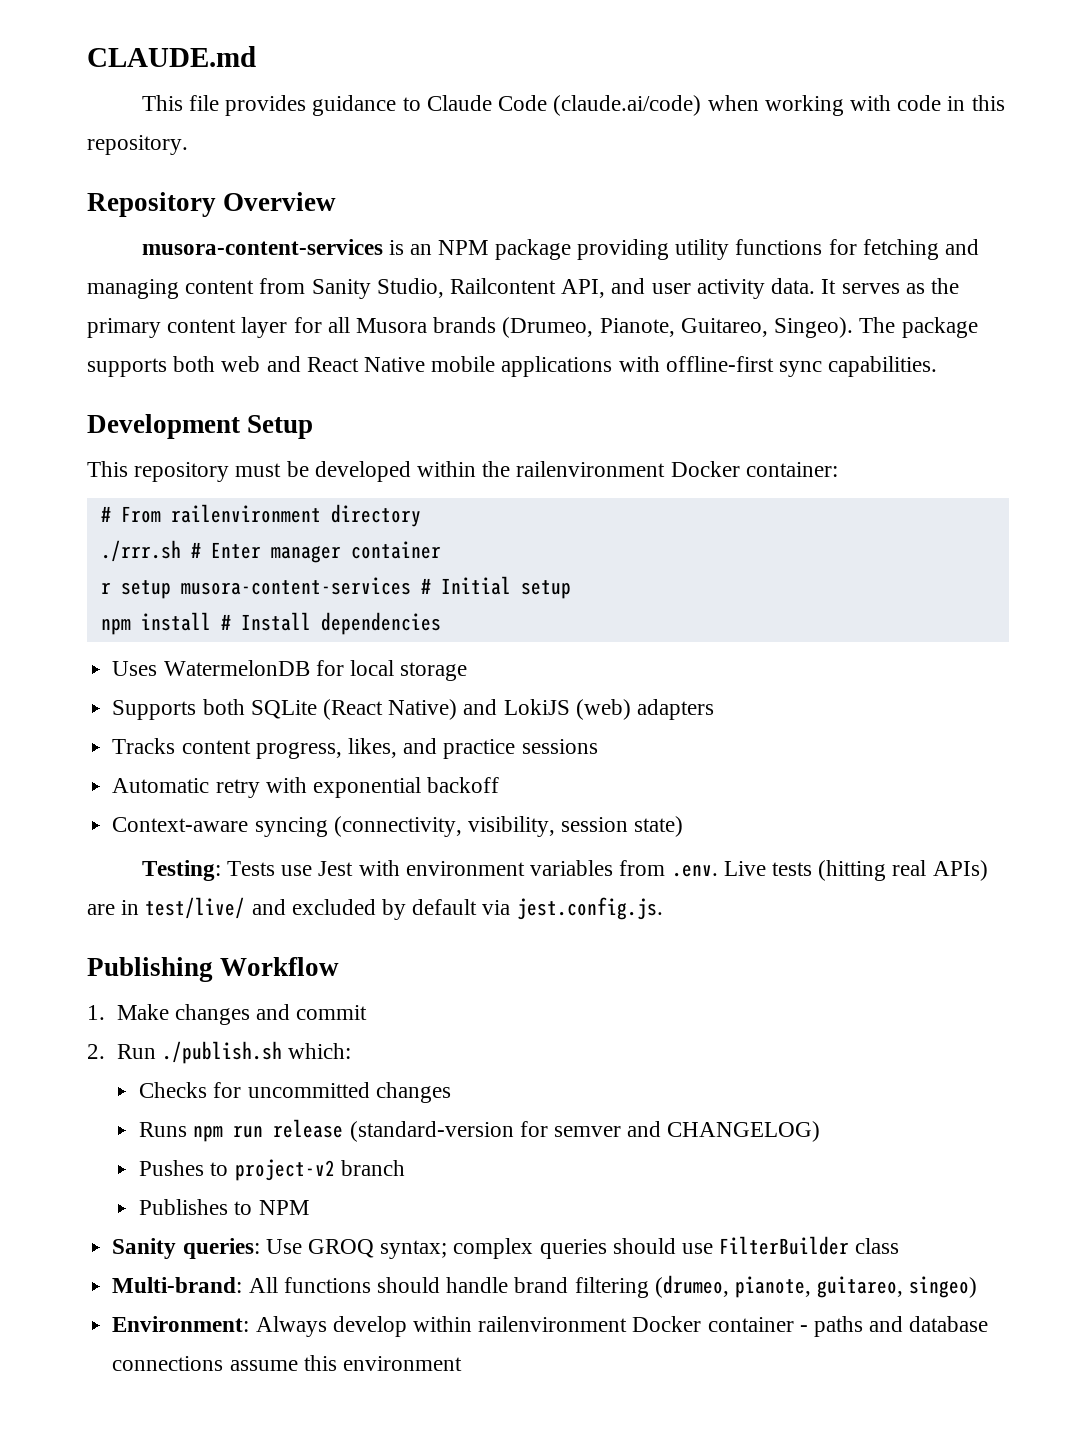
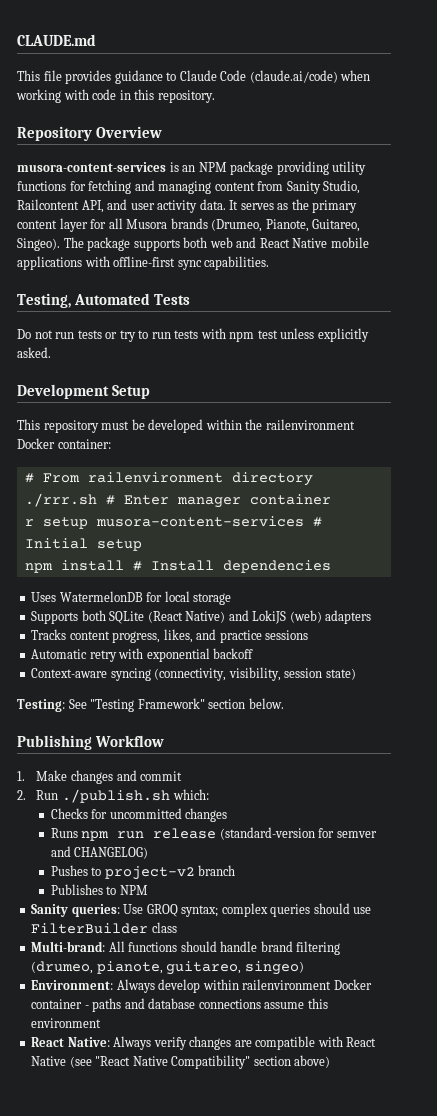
(938, 366) none -> [17,293,190,308] [17,328,369,342] [17,347,51,358] // Testing, Automated Tests // Do not run tests or try to run tests with npm test unless explicitly asked.
[227,860,988,881] [87,897,663,920] Tests use Jest with environment variables from .env. Live tests (hitting real APIs) are in test/live/ and excluded by default via jest.config.js. -> [68,698,284,712] See "Testing Framework" section below.
(462, 1363) none -> [31,1036,377,1050] [31,1055,331,1069] // React Native: Always verify changes are compatible with React Native (see "React Native Compatibility" section above)

